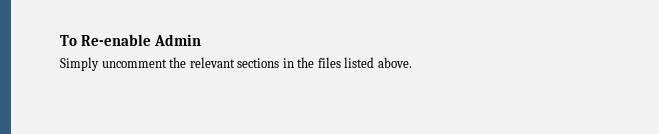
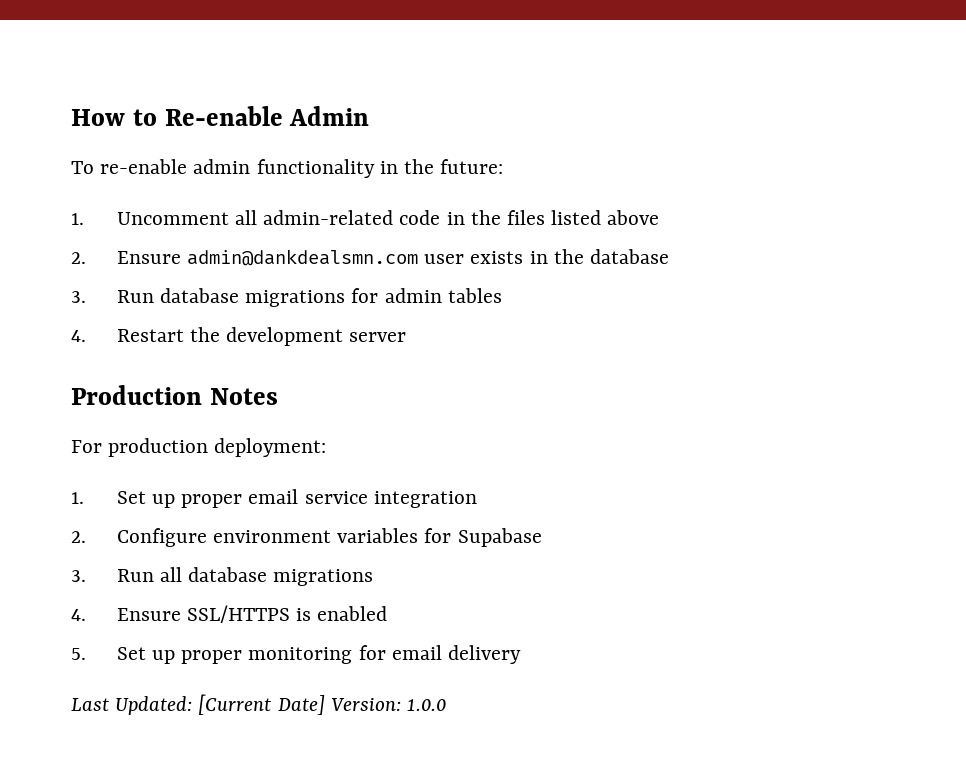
[60,35,77,46] To -> [71,109,157,126] How to
[60,57,412,71] Simply uncomment the relevant sections in the files listed above. -> [71,159,504,178] [71,210,660,225] [71,249,670,266] [71,288,502,307] [71,327,407,346] [71,385,278,405] [71,438,327,457] [71,489,477,508] [71,528,542,547] [71,567,374,586] [71,605,388,623] [71,645,522,664] [71,694,447,715] To re-enable admin functionality in the future: // 1. Uncomment all admin-related code in the files listed above // 2. Ensure admin@dankdealsmn.com user exists in the database // 3. Run database migrations for admin tables // 4. Restart the development server // Production Notes // For production deployment: // 1. Set up proper email service integration // 2. Configure environment variables for Supabase // 3. Run all database migrations // 4. Ensure SSL/HTTPS is enabled // 5. Set up proper monitoring for email delivery // Last Updated: [Current Date] Version: 1.0.0

